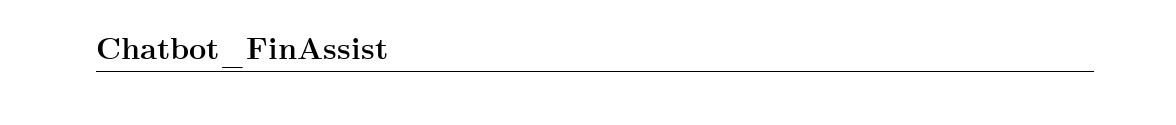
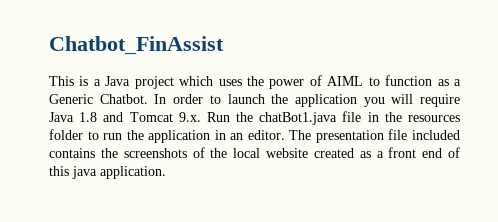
(388, 53) none -> [49,75,462,89] [49,94,460,107] [49,111,460,125] [49,129,460,143] [49,147,460,158] [49,166,166,179] // This is a Java project which uses the power of AIML to function as a Generic Chatbot. In order to launch the application you will require Java 1.8 and Tomcat 9.x. Run the chatBot1.java file in the resources folder to run the application in an editor. The presentation file included contains the screenshots of the local website created as a front end of this java application.

